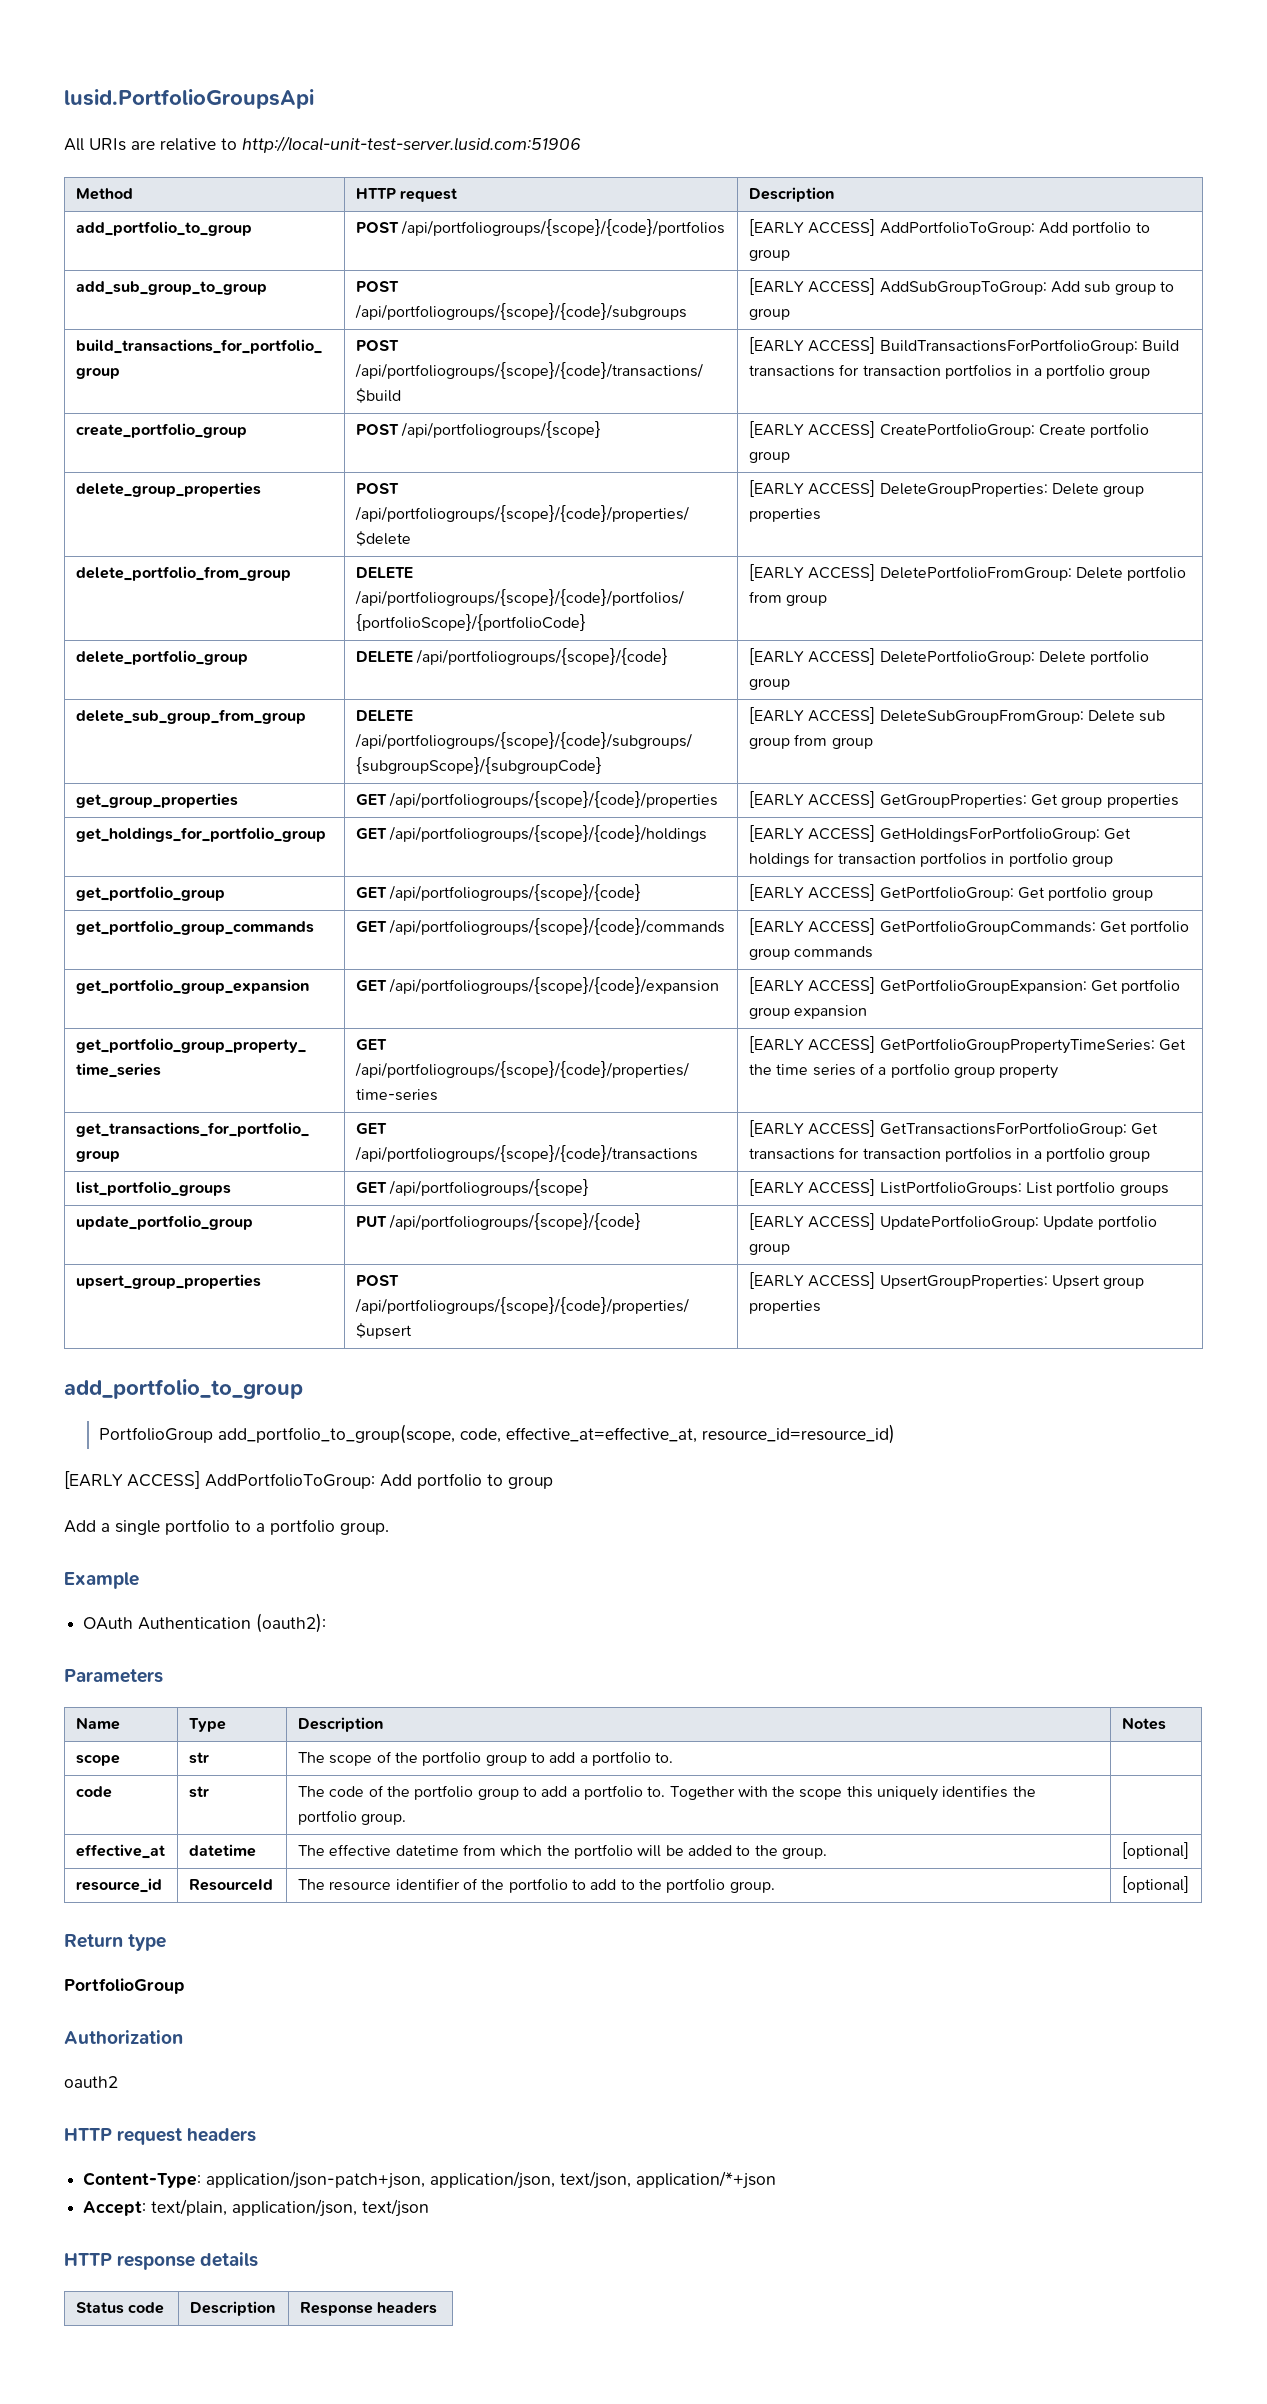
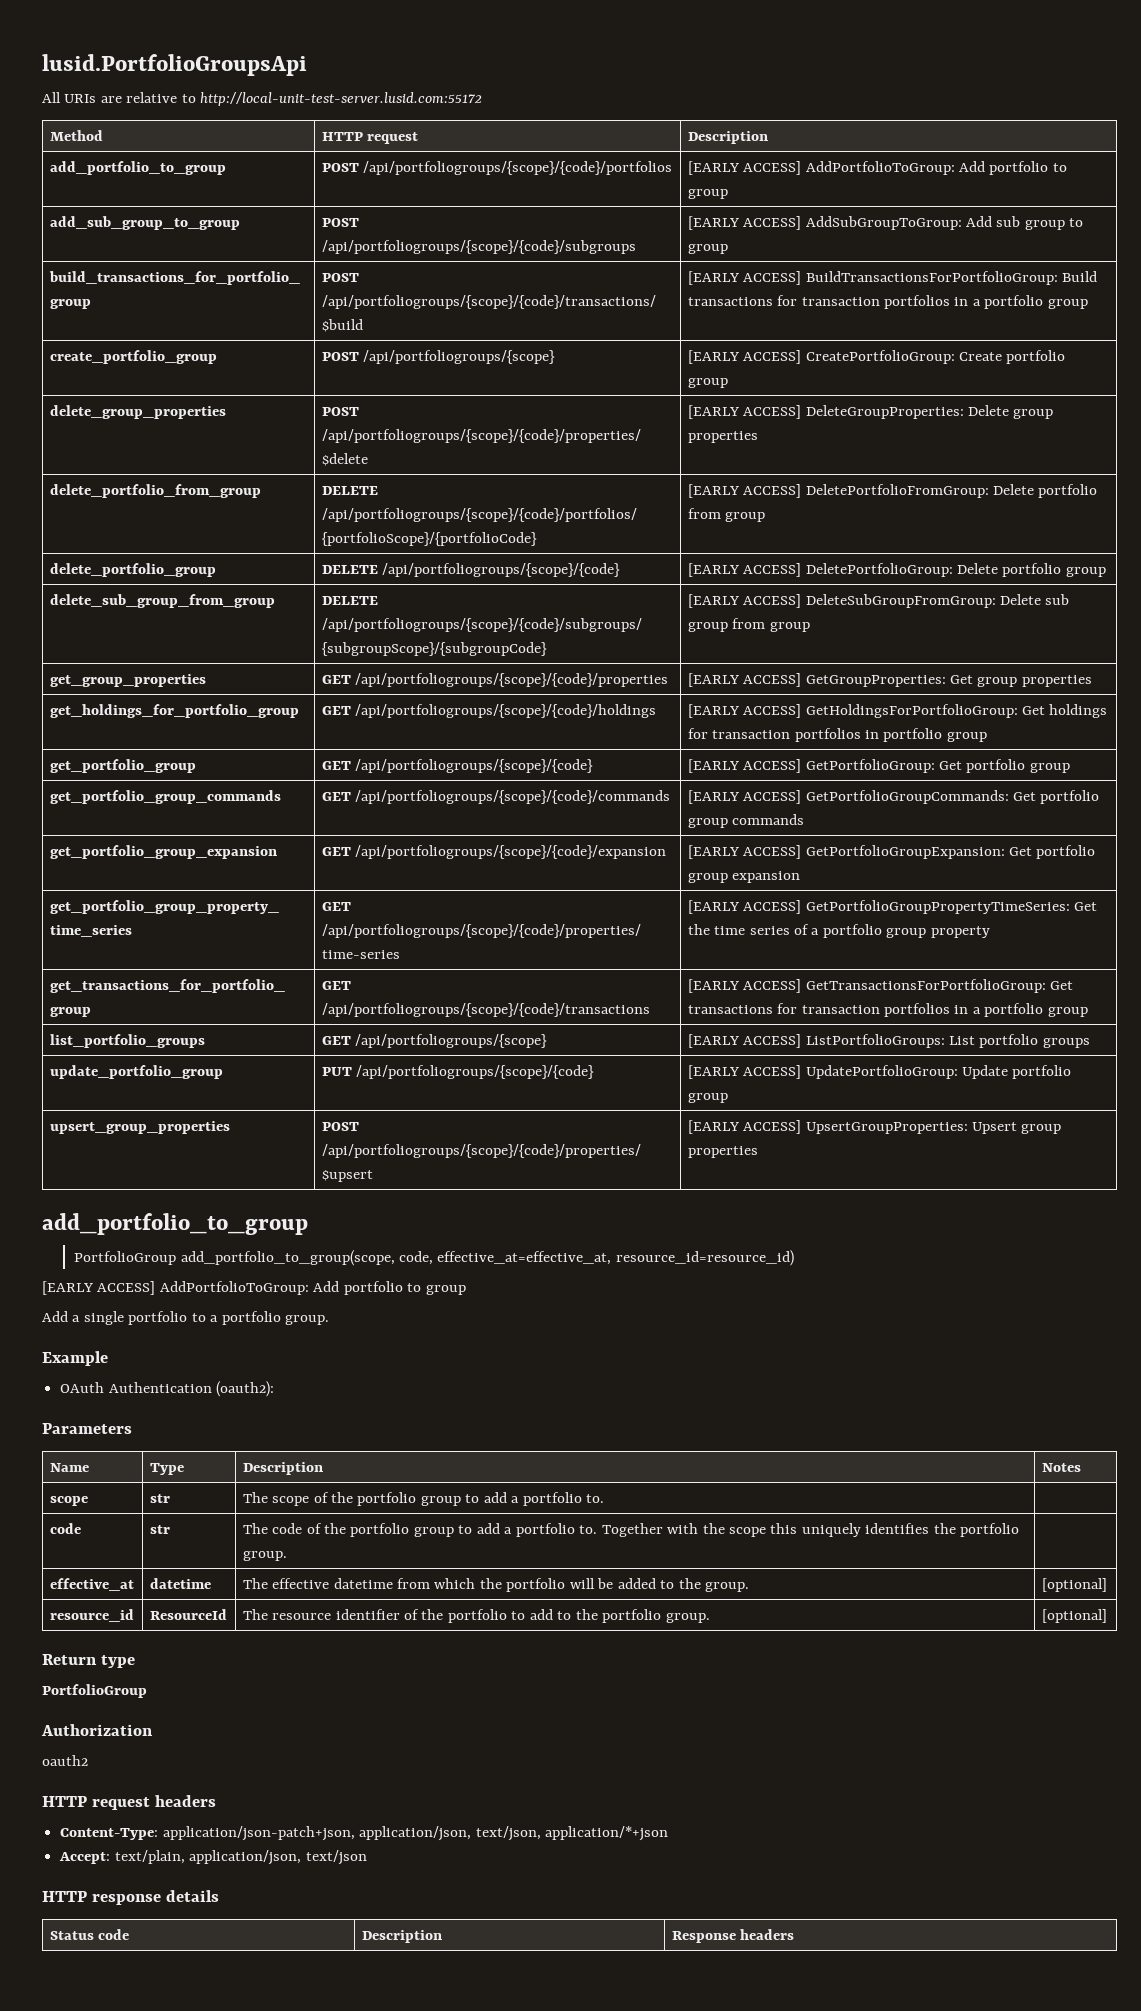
[242,136,581,153] http://local-unit-test-server.lusid.com:51906 -> [200,92,483,106] http://local-unit-test-server.lusid.com:55172

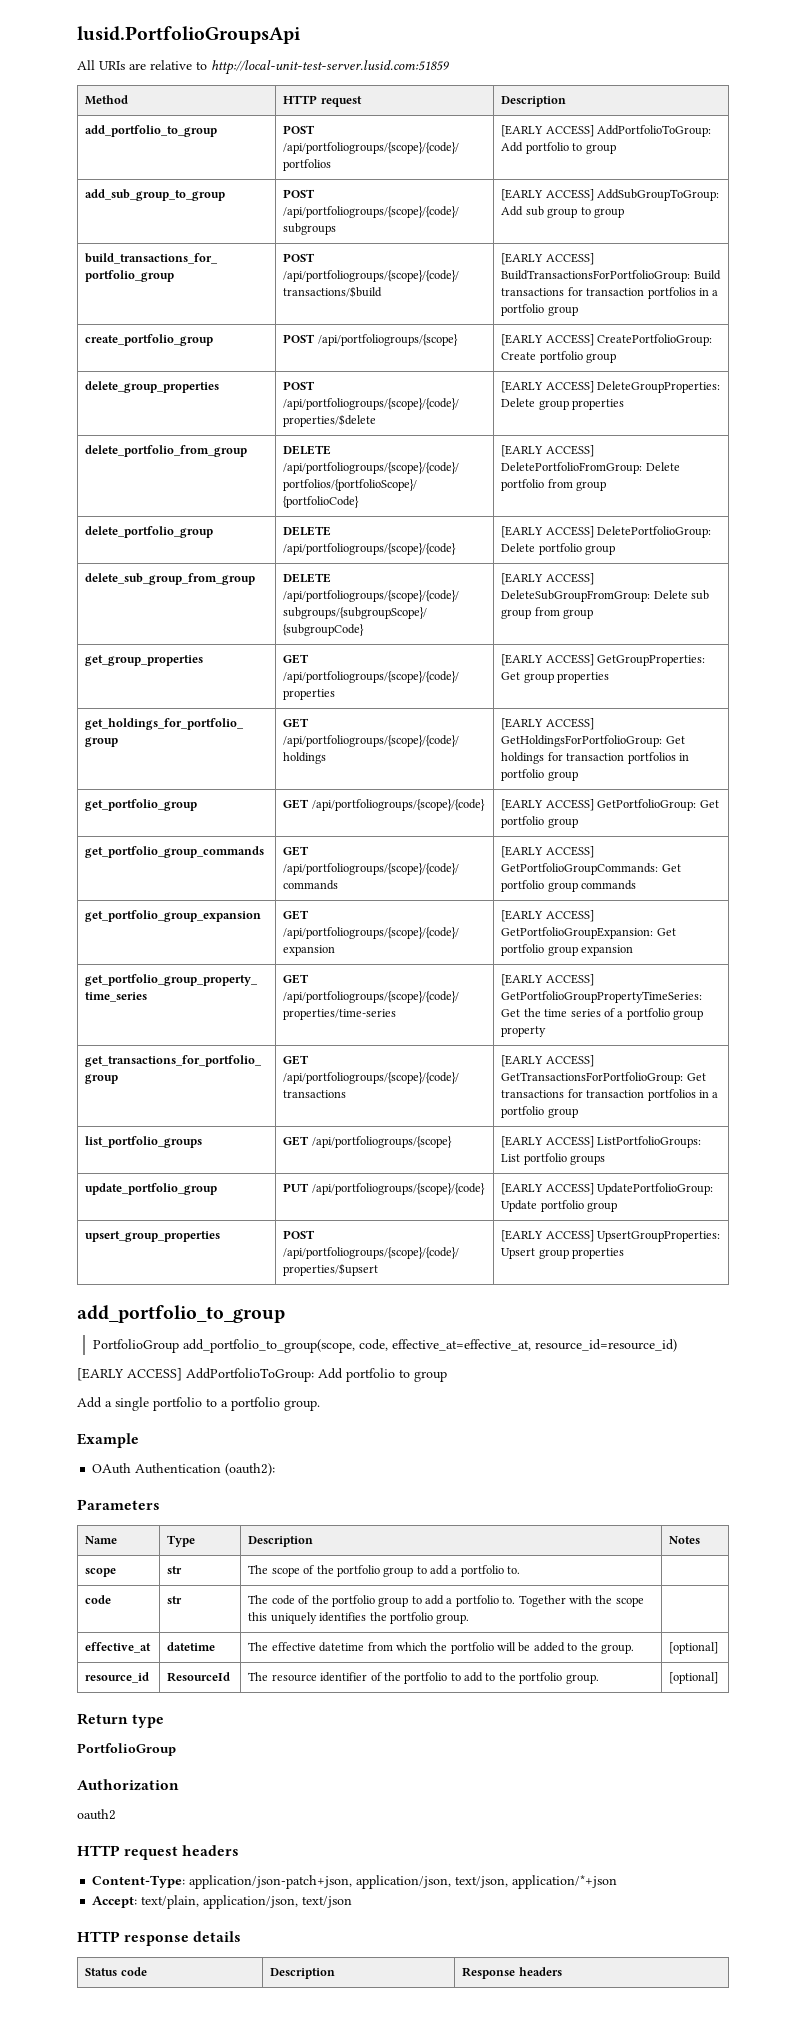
[200,92,483,106] http://local-unit-test-server.lusid.com:55172 -> [211,60,450,75] http://local-unit-test-server.lusid.com:51859

